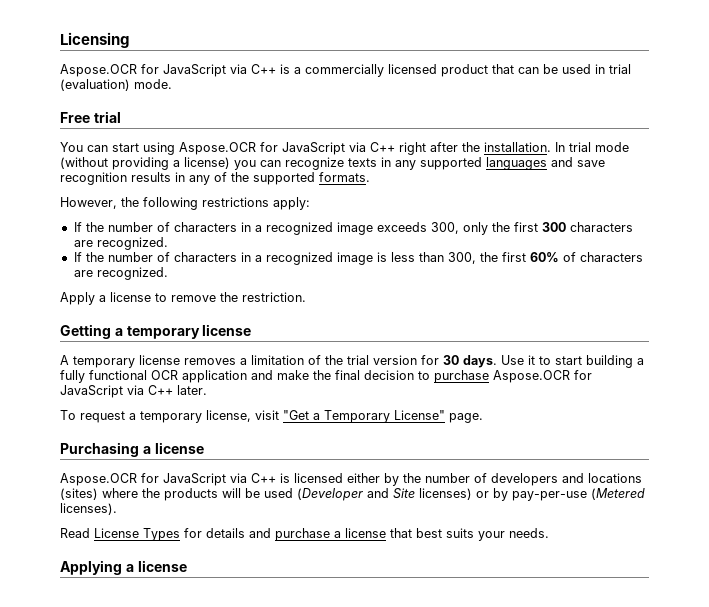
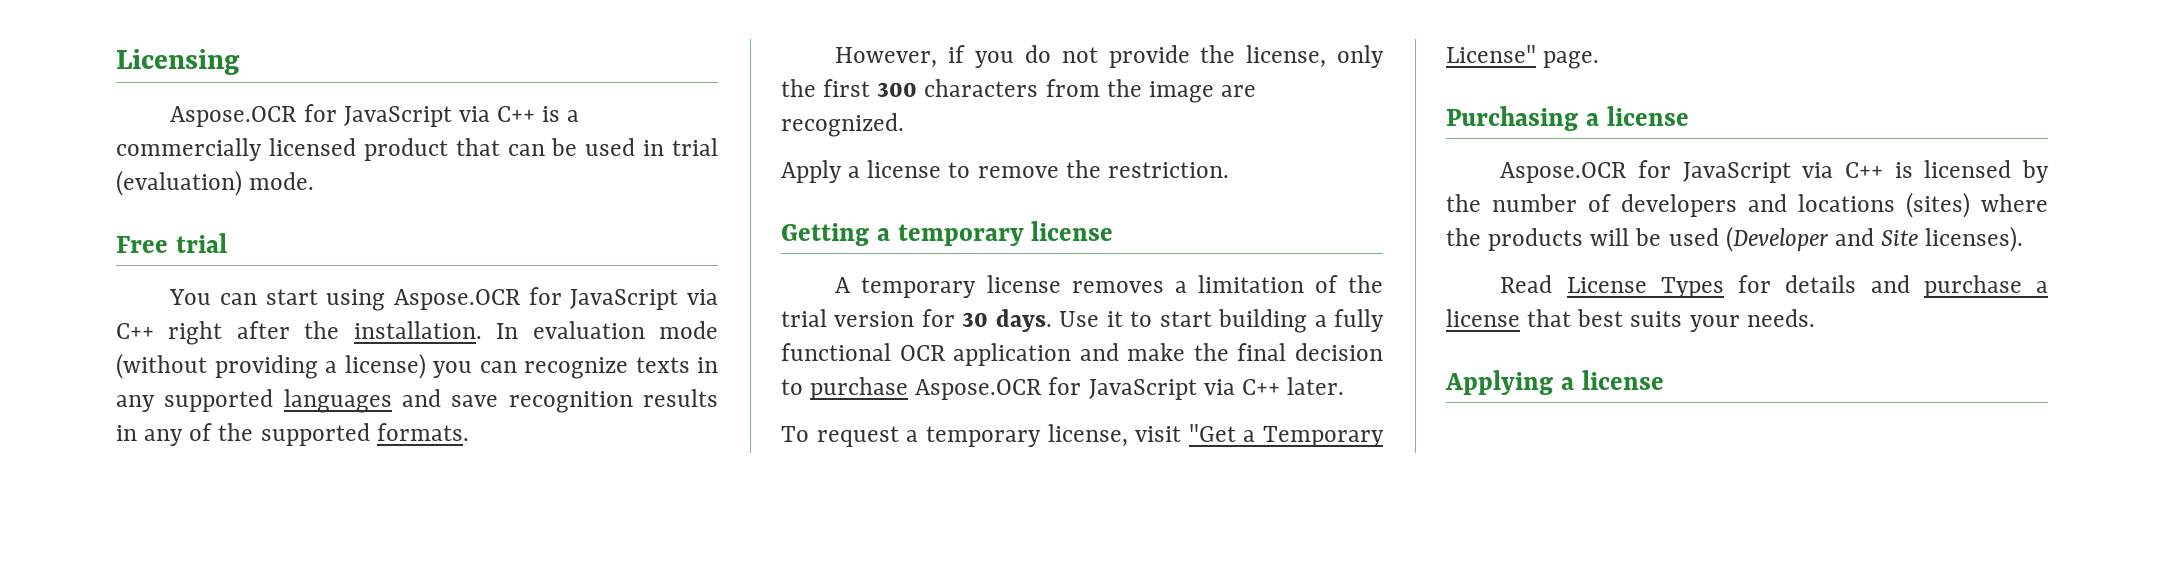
[569,142,591,152] trial -> [532,321,645,339] evaluation
[121,197,310,210] [73,222,459,235] the following restrictions apply: // If the number of characters in a recognized image exceeds 300, -> [948,45,1327,68] if you do not provide the license,
[73,237,168,250] [73,252,643,265] are recognized. // If the number of characters in a recognized image is less than 300, the first 60% of characters -> [1045,79,1214,103] from the image
[347,473,380,483] either -> (2012, 169) none
[419,488,645,501] licenses) or by pay-per-use (Metered -> (1919, 238) none

